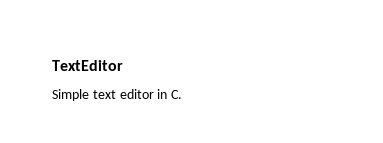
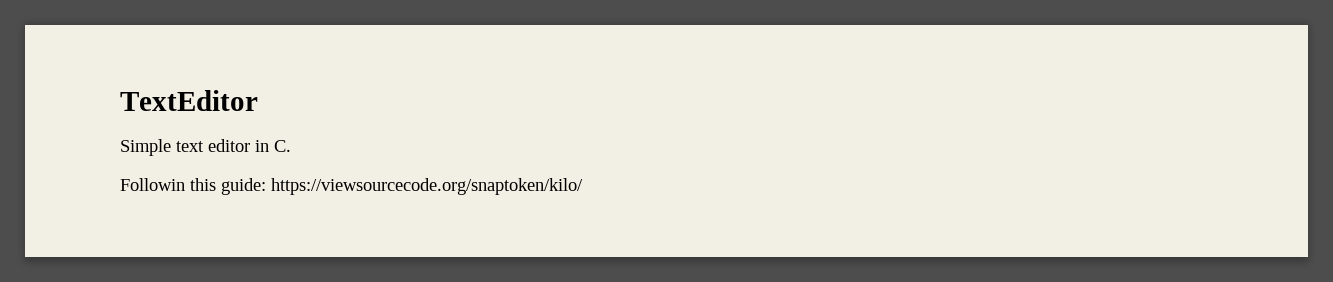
(183, 94) none -> [120,178,583,195] // Followin this guide: https://viewsourcecode.org/snaptoken/kilo/

